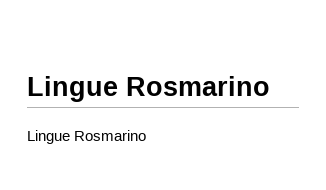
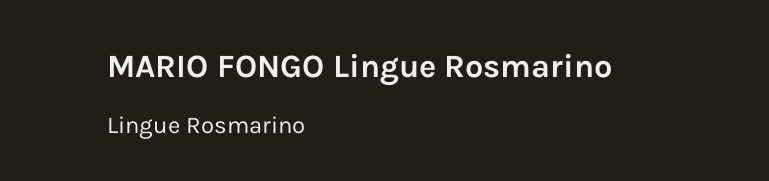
(27, 89) none -> [107,55,324,78] MARIO FONGO

